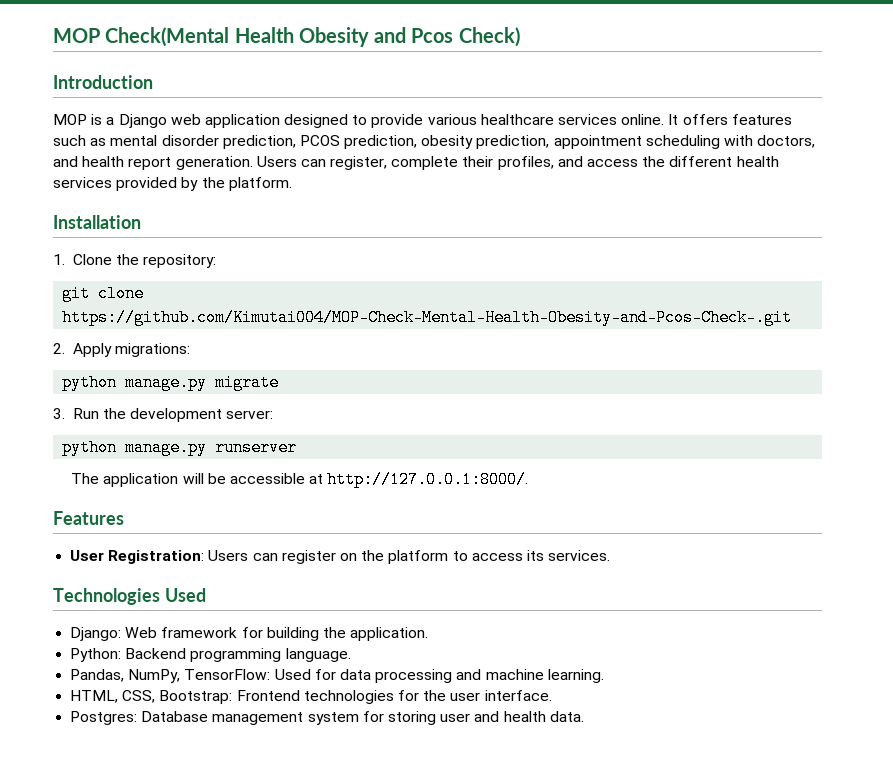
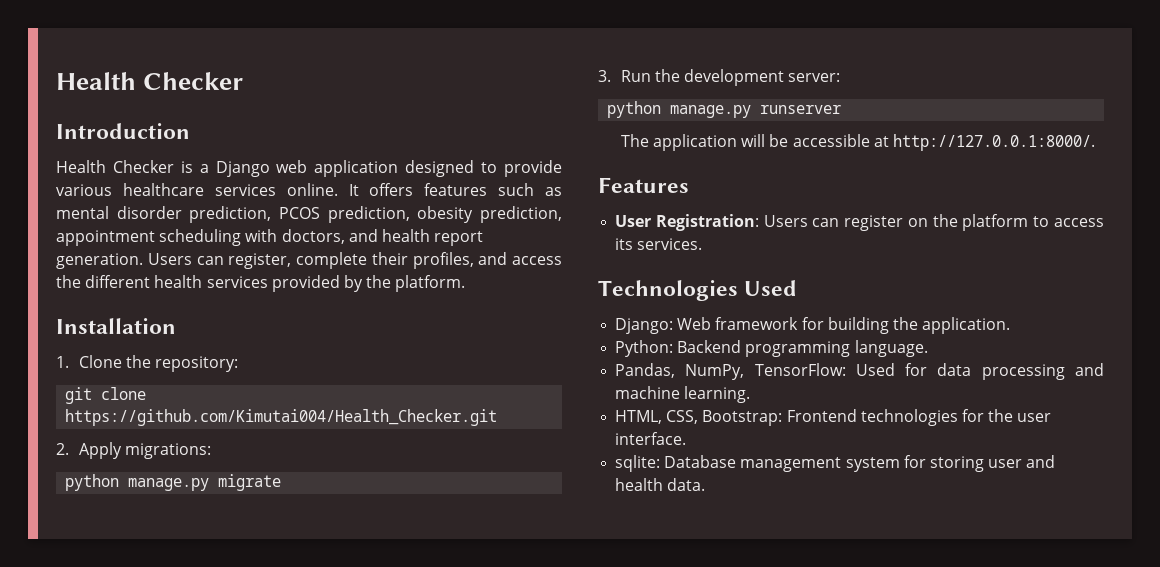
[53,27,520,47] MOP Check(Mental Health Obesity and Pcos Check) -> [56,72,244,90] Health Checker
[53,114,87,125] MOP -> [56,160,174,173] Health Checker
[62,309,793,326] https://github.com/Kimutai004/MOP-Check-Mental-Health-Obesity-and-Pcos-Check-.git -> [65,409,498,426] https://github.com/Kimutai004/Health_Checker.git
[70,711,138,725] Postgres: -> [615,455,661,472] sqlite:

